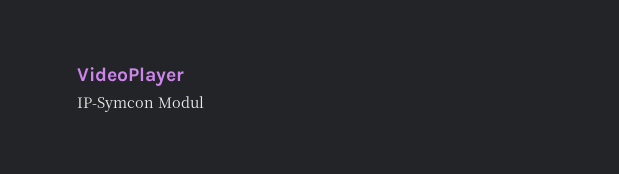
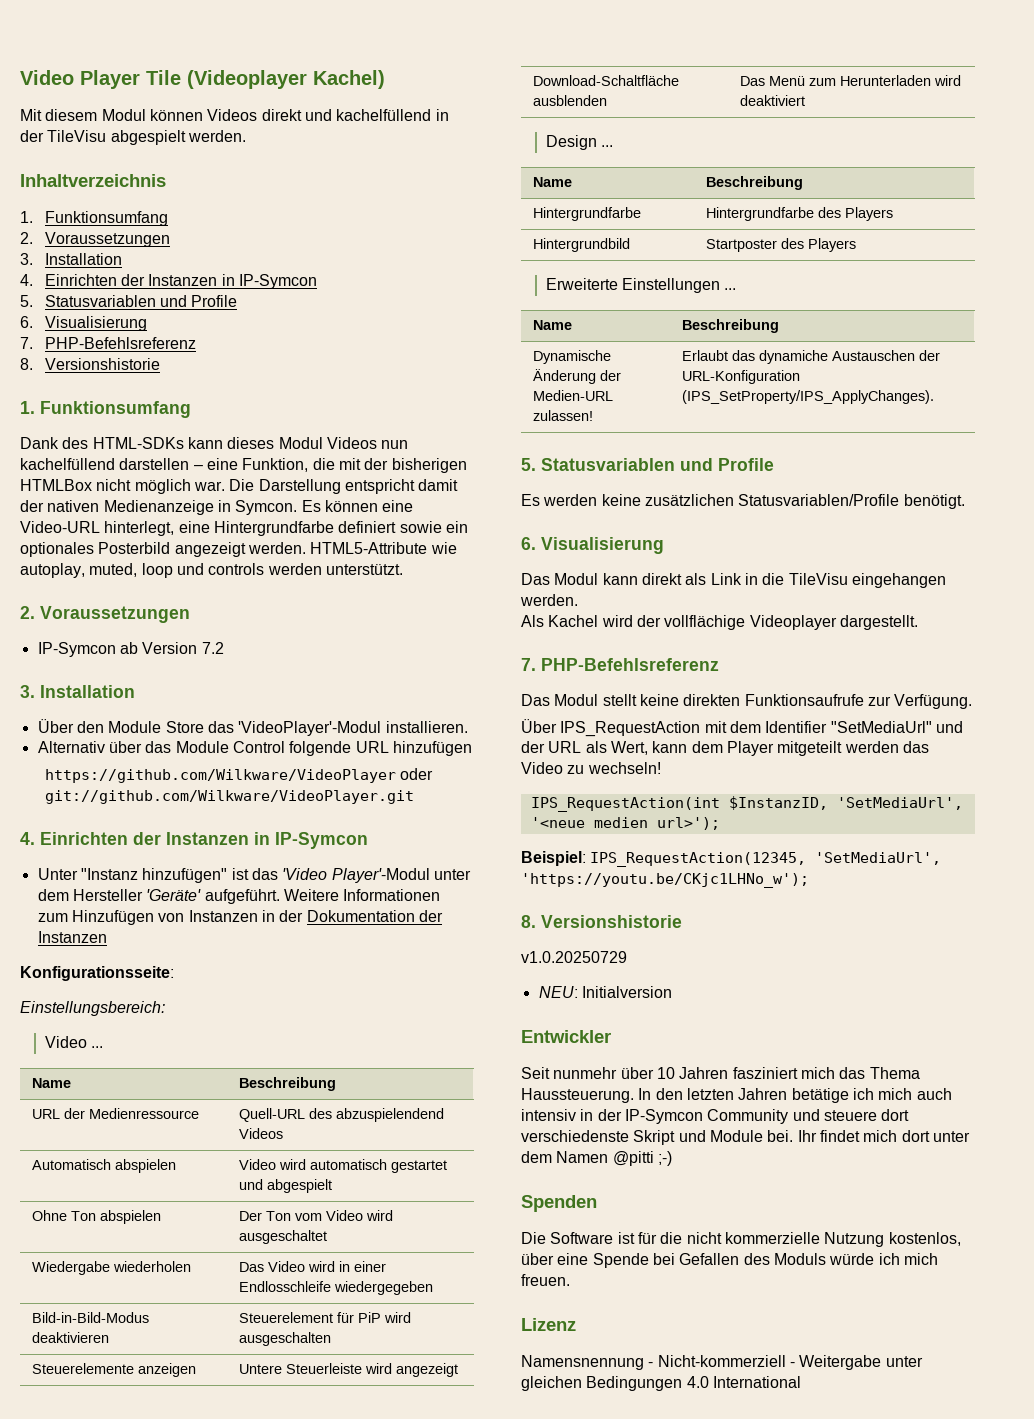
[77,67,184,86] [77,96,204,112] VideoPlayer // IP-Symcon Modul -> [20,70,385,89] [20,109,449,121] [20,130,246,145] [20,174,166,187] [20,211,168,226] [20,232,170,247] [20,253,122,265] [20,274,318,289] [20,295,238,307] [20,316,147,331] [20,337,196,349] [20,358,160,370] [20,401,191,418] [20,437,409,449] [20,458,467,473] [20,479,459,494] [20,500,414,515] [20,521,468,536] [20,542,457,557] [20,563,403,578] [20,606,190,623] [37,642,224,657] [20,685,135,698] [37,719,468,736] [37,741,472,756] [44,768,434,783] [44,790,414,804] [20,832,368,849] [37,868,471,883] [37,889,441,904] [37,910,443,925] [37,931,107,943] [20,966,174,981] [20,1001,165,1016] [44,1036,104,1048] [31,1078,71,1088] [238,1077,336,1091] [31,1108,199,1119] [238,1108,444,1122] [238,1128,283,1139] [31,1159,176,1173] [238,1159,447,1173] [238,1179,332,1193] [31,1210,161,1224] [238,1210,393,1221] [238,1230,327,1244] [31,1261,191,1275] [238,1261,386,1272] [238,1281,433,1295] [31,1312,149,1323] [31,1332,109,1343] [238,1312,411,1323] [238,1332,331,1346] [31,1363,196,1377] [238,1363,458,1377] [532,75,679,86] [532,95,607,106] [739,75,961,86] [739,95,805,106] [545,135,614,150] [532,177,572,187] [705,176,803,190] [532,207,641,221] [705,207,893,221] [532,238,630,252] [705,238,856,252] [545,278,737,293] [532,320,572,330] [681,319,779,333] [532,350,611,364] [532,369,621,384] [532,390,613,401] [532,410,593,421] [681,350,940,364] [681,370,800,384] [681,390,934,404] [521,458,774,471] [521,494,965,509] [521,537,664,554] [521,573,946,588] [520,594,578,606] [521,615,918,630] [521,658,719,671] [521,694,973,709] [521,719,963,737] [521,741,929,756] [521,762,661,774] [530,796,963,812] [530,817,720,830] [521,851,942,867] [521,873,809,888] [521,915,682,928] [521,951,627,963] [538,986,672,998] [521,1030,611,1043] [521,1067,920,1079] [521,1088,952,1103] [521,1109,910,1124] [521,1130,970,1145] [521,1151,672,1166] [521,1195,597,1212] [521,1232,961,1247] [521,1253,938,1268] [521,1274,570,1286] [521,1318,576,1331] [521,1355,923,1370] [521,1376,801,1391] Video Player Tile (Videoplayer Kachel) // Mit diesem Modul können Videos direkt und kachelfüllend in der TileVisu abgespielt werden. // Inhaltverzeichnis // 1. Funktionsumfang // 2. Voraussetzungen // 3. Installation // 4. Einrichten der Instanzen in IP-Symcon // 5. Statusvariablen und Profile // 6. Visualisierung // 7. PHP-Befehlsreferenz // 8. Versionshistorie // 1. Funktionsumfang // Dank des HTML-SDKs kann dieses Modul Videos nun kachelfüllend darstellen – eine Funktion, die mit der bisherigen HTMLBox nicht möglich war. Die Darstellung entspricht damit der nativen Medienanzeige in Symcon. Es können eine Video-URL hinterlegt, eine Hintergrundfarbe definiert sowie ein optionales Posterbild angezeigt werden. HTML5-Attribute wie autoplay, muted, loop und controls werden unterstützt. // 2. Voraussetzungen // IP-Symcon ab Version 7.2 // 3. Installation // Über den Module Store das 'VideoPlayer'-Modul installieren. // Alternativ über das Module Control folgende URL hinzufügen // https://github.com/Wilkware/VideoPlayer oder git://github.com/Wilkware/VideoPlayer.git // 4. Einrichten der Instanzen in IP-Symcon // Unter "Instanz hinzufügen" ist das 'Video Player'-Modul unter dem Hersteller 'Geräte' aufgeführt. Weitere Informationen zum Hinzufügen von Instanzen in der Dokumentation der Instanzen // Konfigurationsseite: // Einstellungsbereich: // Video ... // Name | Beschreibung // URL der Medienressource | Quell-URL des abzuspielendend Videos // Automatisch abspielen | Video wird automatisch gestartet und abgespielt // Ohne Ton abspielen | Der Ton vom Video wird ausgeschaltet // Wiedergabe wiederholen | Das Video wird in einer Endlosschleife wiedergegeben // Bild-in-Bild-Modus deaktivieren | Steuerelement für PiP wird ausgeschalten // Steuerelemente anzeigen | Untere Steuerleiste wird angezeigt // Download-Schaltfläche ausblenden | Das Menü zum Herunterladen wird deaktiviert // Design ... // Name | Beschreibung // Hintergrundfarbe | Hintergrundfarbe des Players // Hintergrundbild | Startposter des Players // Erweiterte Einstellungen ... // Name | Beschreibung // Dynamische Änderung der Medien-URL zulassen! | Erlaubt das dynamiche Austauschen der URL-Konfiguration (IPS_SetProperty/IPS_ApplyChanges). // 5. Statusvariablen und Profile // Es werden keine zusätzlichen Statusvariablen/Profile benötigt. // 6. Visualisierung // Das Modul kann direkt als Link in die TileVisu eingehangen werden. // Als Kachel wird der vollflächige Videoplayer dargestellt. // 7. PHP-Befehlsreferenz // Das Modul stellt keine direkten Funktionsaufrufe zur Verfügung. // Über IPS_RequestAction mit dem Identifier "SetMediaUrl" und der URL als Wert, kann dem Player mitgeteilt werden das Video zu wechseln! // IPS_RequestAction(int $InstanzID, 'SetMediaUrl', '<neue medien url>'); // Beispiel: IPS_RequestAction(12345, 'SetMediaUrl', 'https://youtu.be/CKjc1LHNo_w'); // 8. Versionshistorie // v1.0.20250729 // NEU: Initialversion // Entwickler // Seit nunmehr über 10 Jahren fasziniert mich das Thema Haussteuerung. In den letzten Jahren betätige ich mich auch intensiv in der IP-Symcon Community und steuere dort verschiedenste Skript und Module bei. Ihr findet mich dort unter dem Namen @pitti ;-) // Spenden // Die Software ist für die nicht kommerzielle Nutzung kostenlos, über eine Spende bei Gefallen des Moduls würde ich mich freuen. // Lizenz // Namensnennung - Nicht-kommerziell - Weitergabe unter gleichen Bedingungen 4.0 International

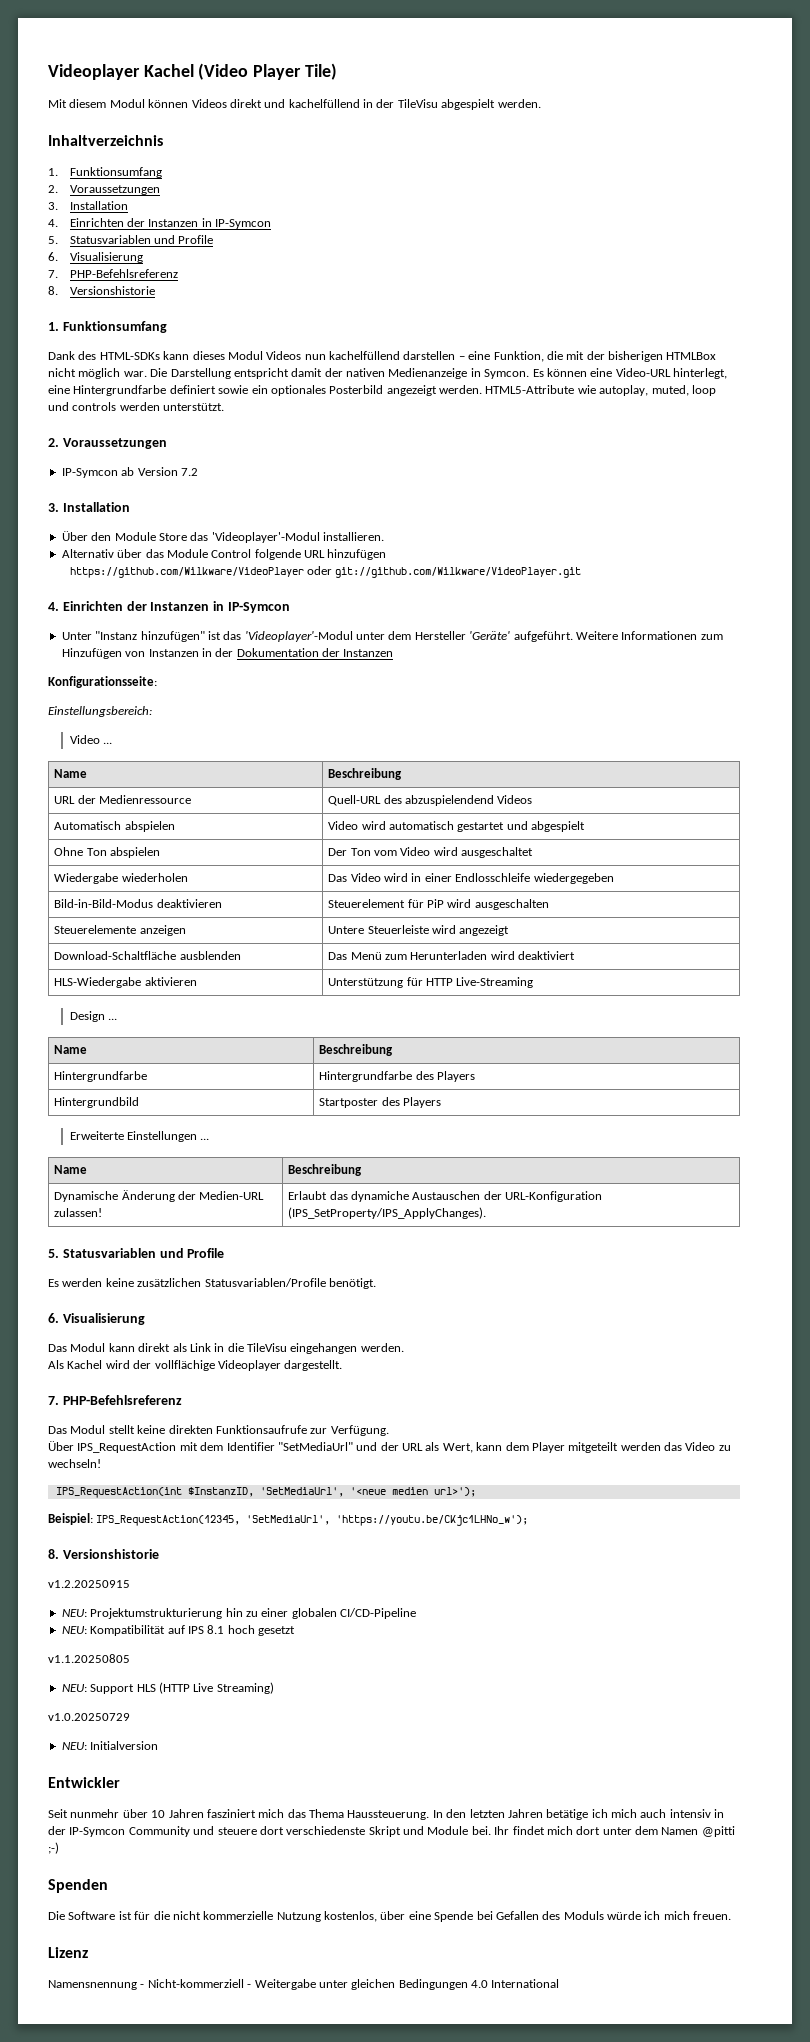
[20,70,385,89] Video Player Tile (Videoplayer Kachel) -> [48,63,337,80] Videoplayer Kachel (Video Player Tile)
[238,721,382,736] 'VideoPlayer'-Modul -> [211,532,320,543] 'Videoplayer'-Modul
[282,868,430,883] 'Video Player'-Modul -> [244,631,353,642] 'Videoplayer'-Modul
(805, 100) none -> [54,977,197,988] [328,977,534,988] // HLS-Wiedergabe aktivieren | Unterstützung für HTTP Live-Streaming
(682, 921) none -> [48,1580,130,1588] [61,1608,416,1619] [61,1625,295,1636] [48,1654,130,1663] [61,1682,274,1694] // v1.2.20250915 // NEU: Projektumstrukturierung hin zu einer globalen CI/CD-Pipeline // NEU: Kompatibilität auf IPS 8.1 hoch gesetzt // v1.1.20250805 // NEU: Support HLS (HTTP Live Streaming)

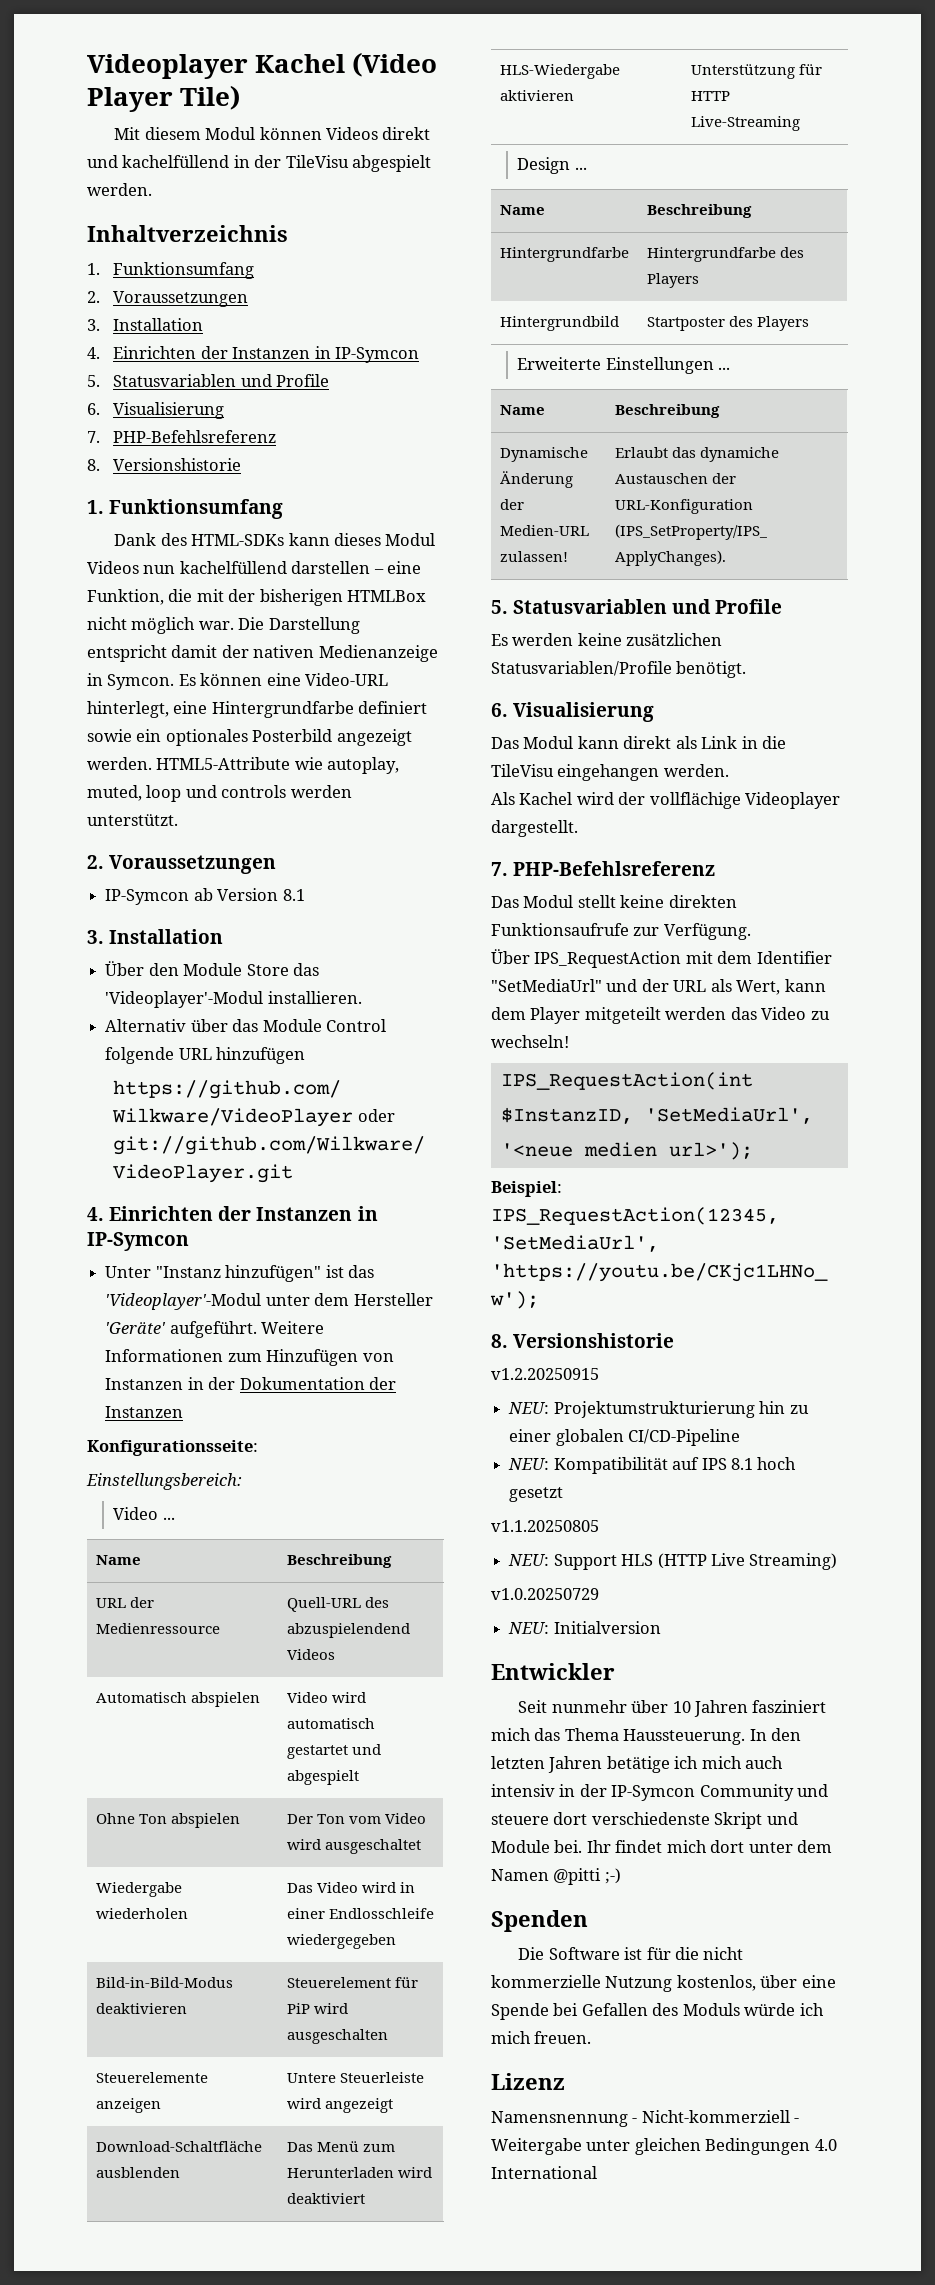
[180,468,198,476] 7.2 -> [282,889,305,901] 8.1

